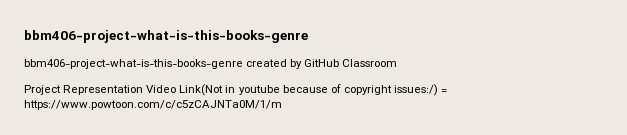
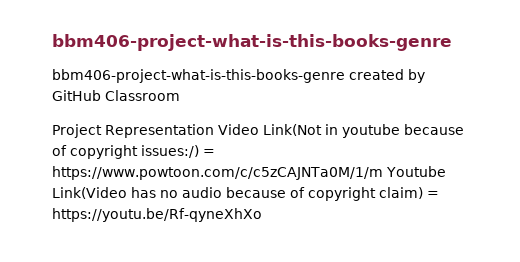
(282, 105) none -> [385,166,446,177] [52,187,439,201] [52,208,262,222] Youtube Link(Video has no audio because of copyright claim) = https://youtu.be/Rf-qyneXhXo

